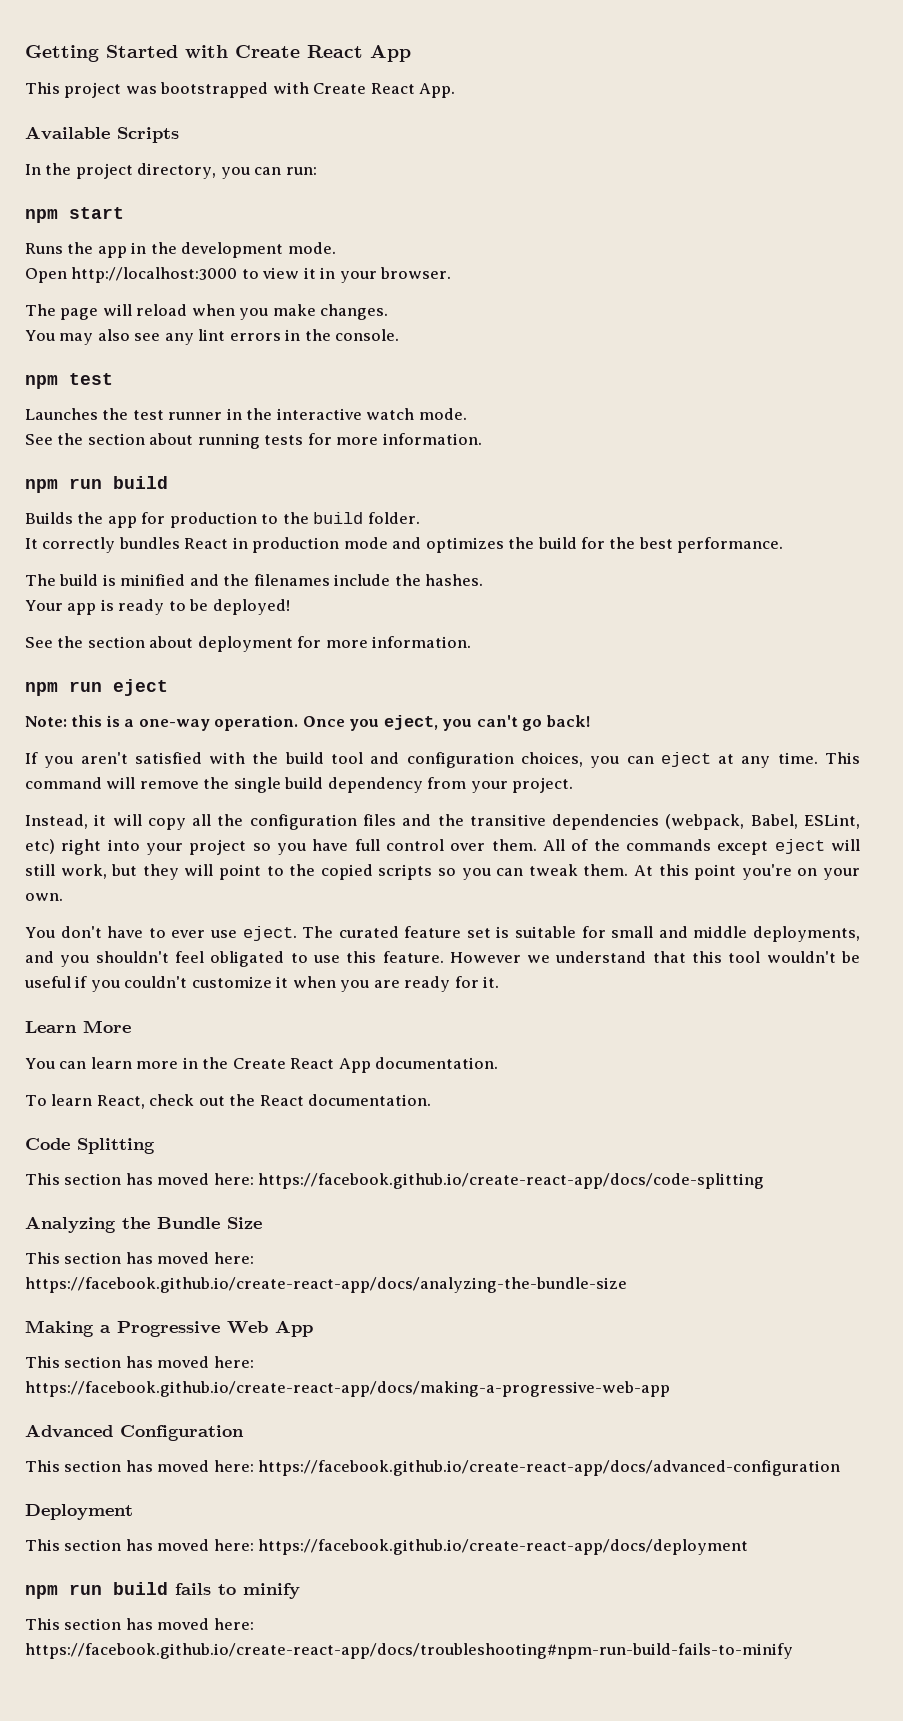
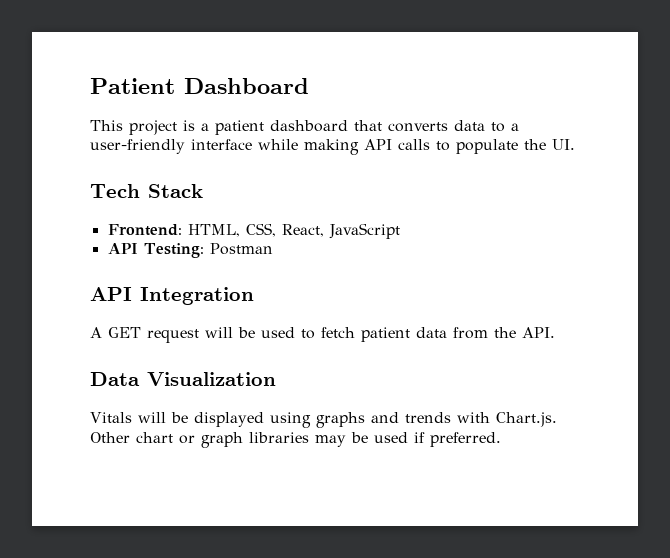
[25,45,411,62] [25,82,456,98] [25,126,179,143] [25,163,317,179] [25,207,124,223] [25,242,336,258] [25,267,452,283] [25,304,389,320] [25,329,400,345] [25,373,113,389] [25,408,467,420] [25,433,482,449] [25,476,168,493] [25,512,420,528] [25,537,784,553] [25,574,484,586] [25,599,290,615] [25,636,472,652] [25,679,168,696] [25,715,591,731] [25,752,860,768] [25,777,574,793] [25,814,861,830] [25,839,861,855] [25,864,861,880] [25,893,63,901] [25,926,861,942] [25,951,860,967] [24,976,500,992] [25,1020,131,1033] [25,1057,499,1073] [25,1094,432,1109] [25,1138,155,1154] [25,1173,765,1189] [25,1216,262,1233] [25,1252,254,1264] [25,1277,627,1293] [25,1320,313,1337] [25,1356,254,1368] [25,1381,670,1397] [25,1424,244,1441] [25,1460,841,1476] [25,1504,133,1520] [25,1539,749,1555] [25,1582,300,1599] [25,1618,254,1630] [25,1643,793,1659] Getting Started with Create React App // This project was bootstrapped with Create React App. // Available Scripts // In the project directory, you can run: // npm start // Runs the app in the development mode. // Open http://localhost:3000 to view it in your browser. // The page will reload when you make changes. // You may also see any lint errors in the console. // npm test // Launches the test runner in the interactive watch mode. // See the section about running tests for more information. // npm run build // Builds the app for production to the build folder. // It correctly bundles React in production mode and optimizes the build for the best performance. // The build is minified and the filenames include the hashes. // Your app is ready to be deployed! // See the section about deployment for more information. // npm run eject // Note: this is a one-way operation. Once you eject, you can't go back! // If you aren't satisfied with the build tool and configuration choices, you can eject at any time. This command will remove the single build dependency from your project. // Instead, it will copy all the configuration files and the transitive dependencies (webpack, Babel, ESLint, etc) right into your project so you have full control over them. All of the commands except eject will still work, but they will point to the copied scripts so you can tweak them. At this point you're on your own. // You don't have to ever use eject. The curated feature set is suitable for small and middle deployments, and you shouldn't feel obligated to use this feature. However we understand that this tool wouldn't be useful if you couldn't customize it when you are ready for it. // Learn More // You can learn more in the Create React App documentation. // To learn React, check out the React documentation. // Code Splitting // This section has moved here: https://facebook.github.io/create-react-app/docs/code-splitting // Analyzing the Bundle Size // This section has moved here: https://facebook.github.io/create-react-app/docs/analyzing-the-bundle-size // Making a Progressive Web App // This section has moved here: https://facebook.github.io/create-react-app/docs/making-a-progressive-web-app // Advanced Configuration // This section has moved here: https://facebook.github.io/create-react-app/docs/advanced-configuration // Deployment // This section has moved here: https://facebook.github.io/create-react-app/docs/deployment // npm run build fails to minify // This section has moved here: https://facebook.github.io/create-react-app/docs/troubleshooting#npm-run-build-fails-to-minify -> [90,78,309,94] [90,120,519,135] [90,139,575,155] [90,184,203,198] [107,223,400,239] [107,243,273,258] [90,287,254,305] [90,327,555,343] [90,372,276,386] [90,412,557,428] [90,432,501,448] Patient Dashboard // This project is a patient dashboard that converts data to a user-friendly interface while making API calls to populate the UI. // Tech Stack // Frontend: HTML, CSS, React, JavaScript // API Testing: Postman // API Integration // A GET request will be used to fetch patient data from the API. // Data Visualization // Vitals will be displayed using graphs and trends with Chart.js. Other chart or graph libraries may be used if preferred.

